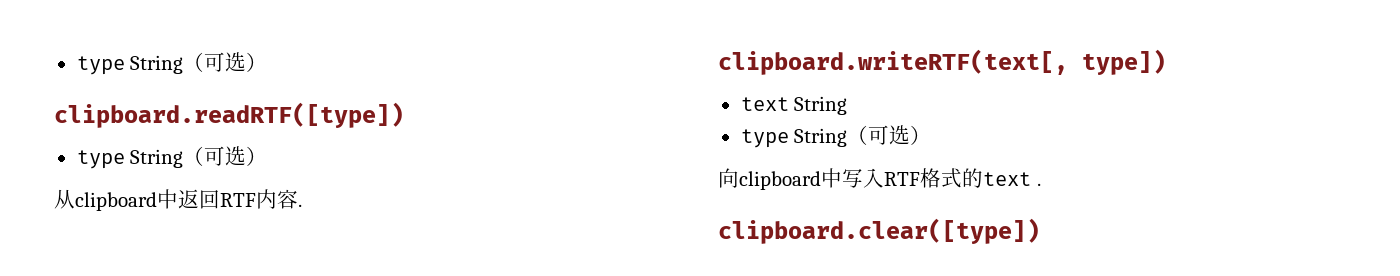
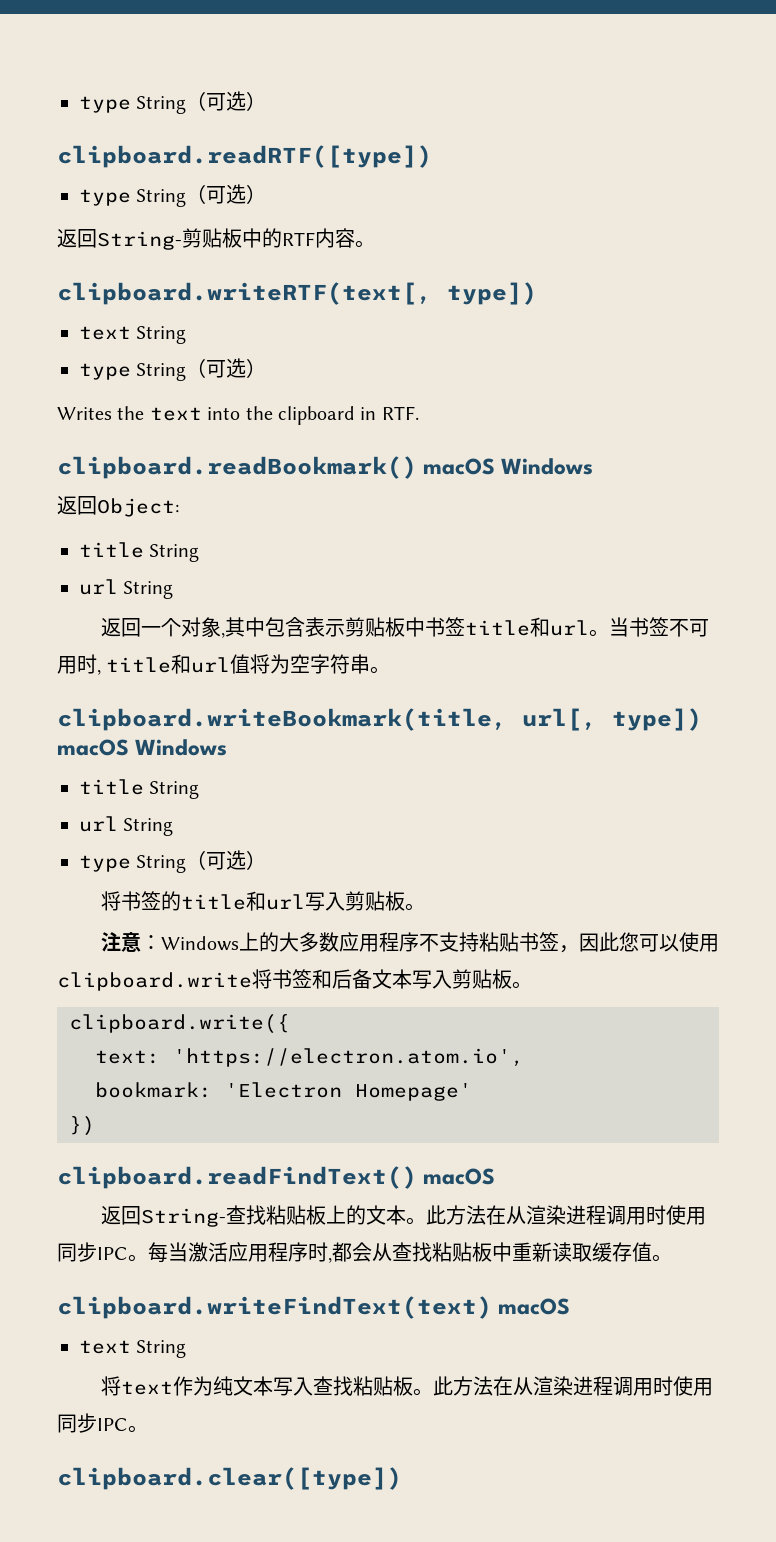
[54,189,220,211] 从clipboard中返回 -> [57,228,282,250] 返回String-剪贴板中的
[298,204,302,207] . -> [355,240,375,248] 。
[718,168,1041,190] 向clipboard中写入RTF格式的text . -> [57,406,419,425] [57,456,594,479] [57,496,179,517] [79,542,200,562] [79,579,174,599] [100,617,709,638] [57,654,391,675] [57,708,702,731] [57,739,228,756] [79,779,200,799] [79,816,174,836] [79,850,267,873] [100,891,425,911] [100,932,719,953] [57,969,532,991] [69,1014,290,1034] [95,1048,524,1067] [95,1082,472,1101] [69,1116,95,1136] [57,1166,496,1189] [100,1205,706,1227] [57,1242,672,1263] [57,1296,571,1319] [79,1340,187,1358] [100,1376,713,1396] [57,1413,148,1433] Writes the text into the clipboard in RTF. // clipboard.readBookmark() macOS Windows // 返回Object: // title String // url String // 返回一个对象,其中包含表示剪贴板中书签title和url。当书签不可用时, title和url值将为空字符串。 // clipboard.writeBookmark(title, url[, type]) macOS Windows // title String // url String // type String（可选） // 将书签的title和url写入剪贴板。 // 注意：Windows上的大多数应用程序不支持粘贴书签，因此您可以使用clipboard.write将书签和后备文本写入剪贴板。 // clipboard.write({ // text: 'https://electron.atom.io', // bookmark: 'Electron Homepage' // }) // clipboard.readFindText() macOS // 返回String-查找粘贴板上的文本。此方法在从渲染进程调用时使用同步IPC。每当激活应用程序时,都会从查找粘贴板中重新读取缓存值。 // clipboard.writeFindText(text) macOS // text String // 将text作为纯文本写入查找粘贴板。此方法在从渲染进程调用时使用同步IPC。

